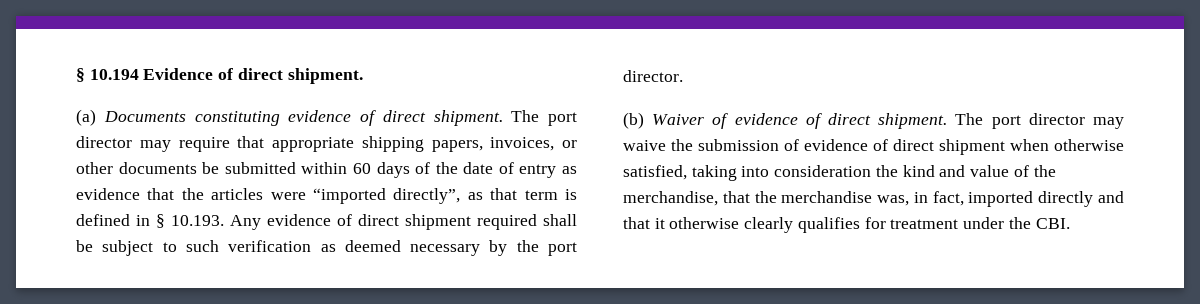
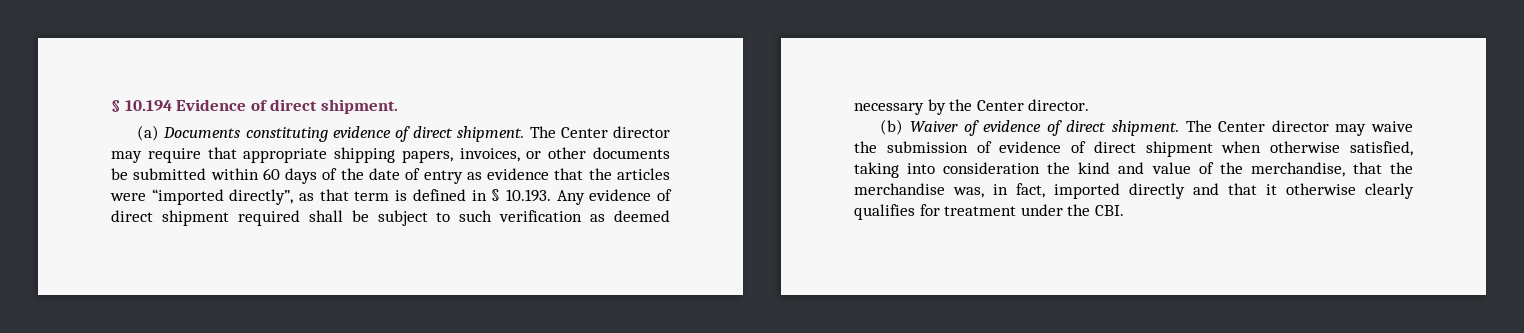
[548,112,577,126] port -> [560,127,608,138] Center
[548,242,577,256] port -> [976,100,1024,111] Center
[991,115,1021,129] port -> [1218,121,1266,132] Center

